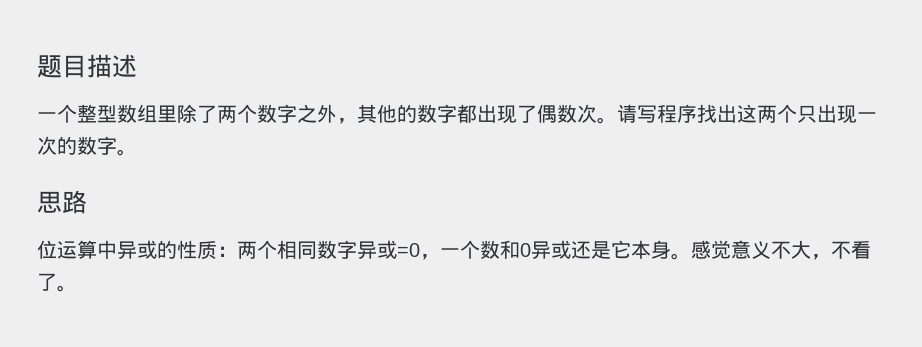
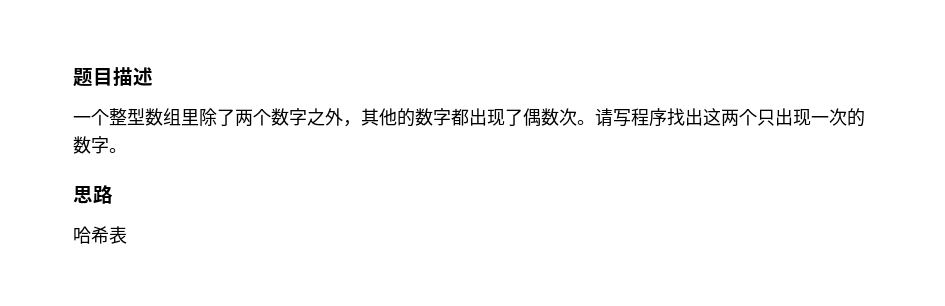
[37,240,871,260] [37,273,77,292] 位运算中异或的性质：两个相同数字异或=0，一个数和0异或还是它本身。感觉意义不大，不看了。 -> [73,226,127,244] 哈希表

